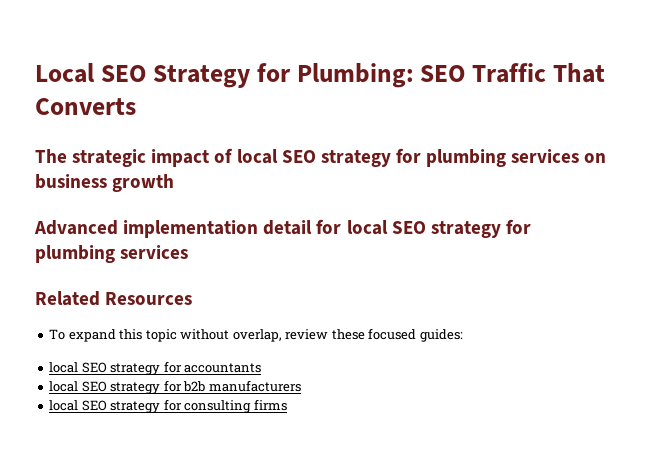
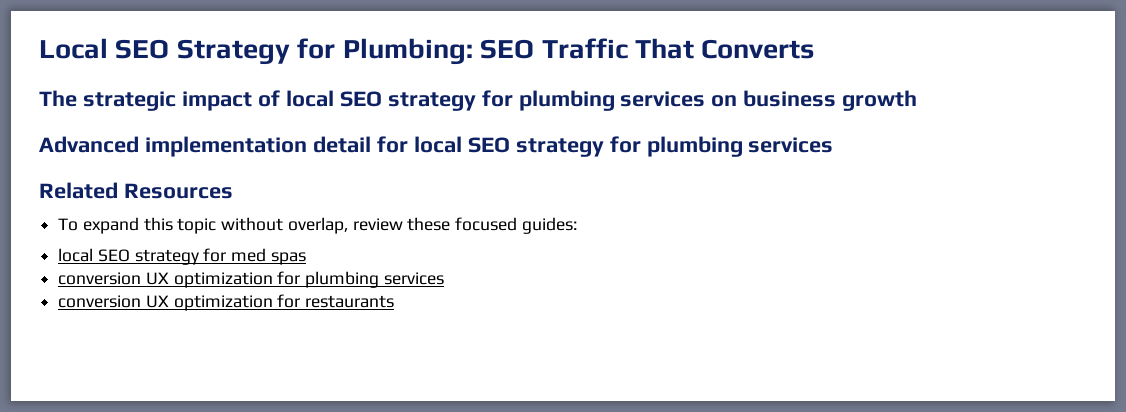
[184,363,262,373] [49,380,301,394] [49,399,287,413] accountants // local SEO strategy for b2b manufacturers // local SEO strategy for consulting firms -> [231,248,306,265] [58,271,444,288] [58,294,395,311] med spas // conversion UX optimization for plumbing services // conversion UX optimization for restaurants

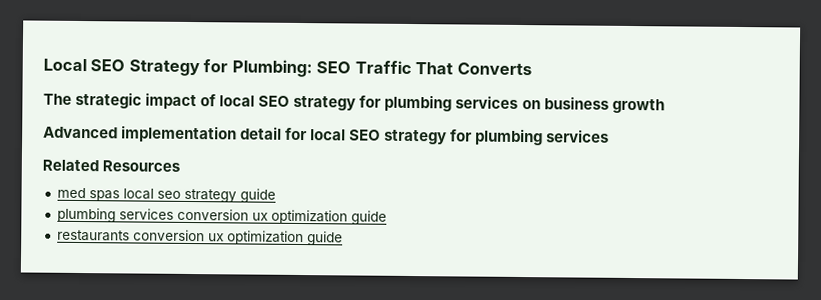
[58,217,577,234] [58,248,306,265] [58,271,444,288] [58,294,395,311] To expand this topic without overlap, review these focused guides: // local SEO strategy for med spas // conversion UX optimization for plumbing services // conversion UX optimization for restaurants -> [56,187,276,203] [56,207,387,225] [56,229,343,246] med spas local seo strategy guide // plumbing services conversion ux optimization guide // restaurants conversion ux optimization guide

